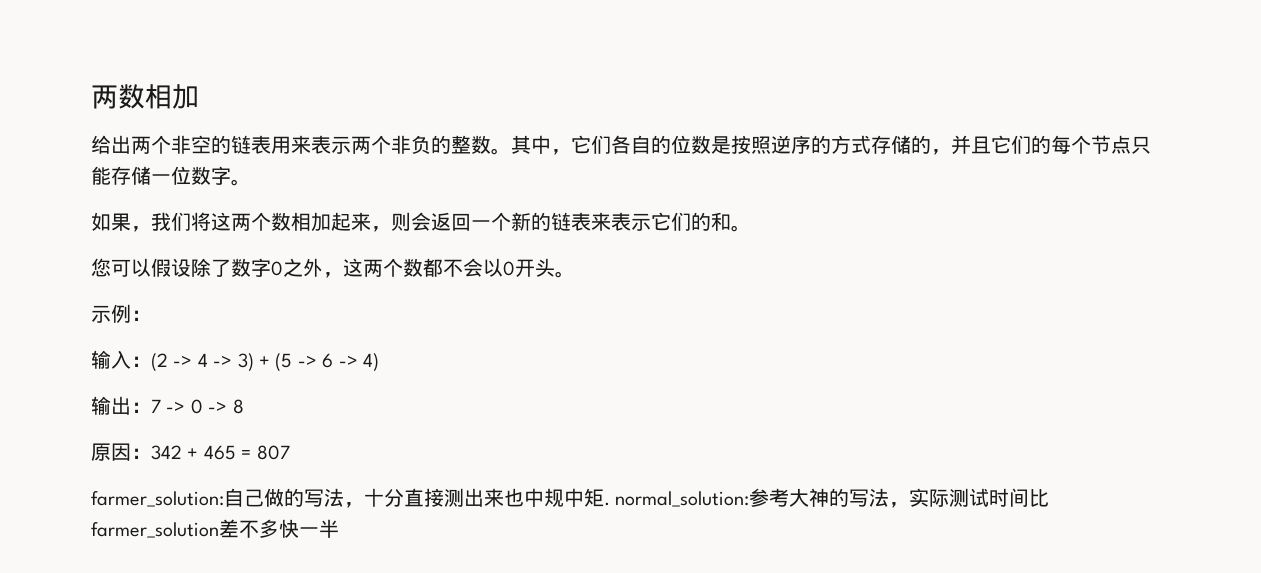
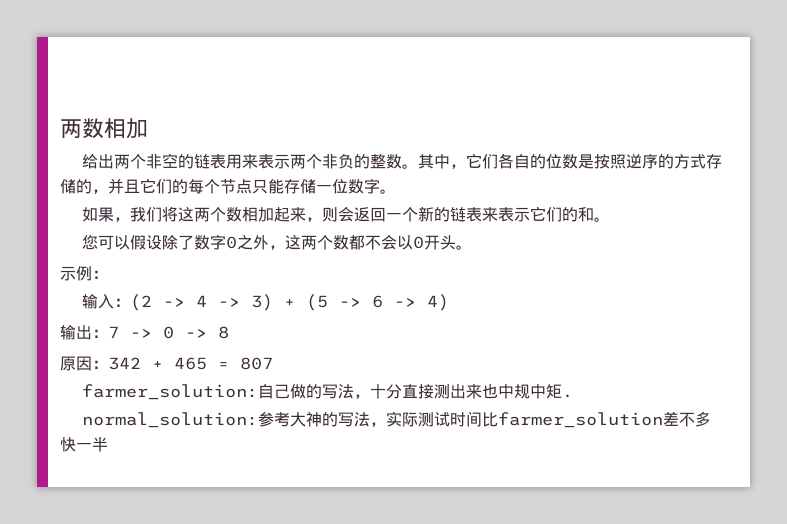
(610, 504) none -> (574, 396) //

